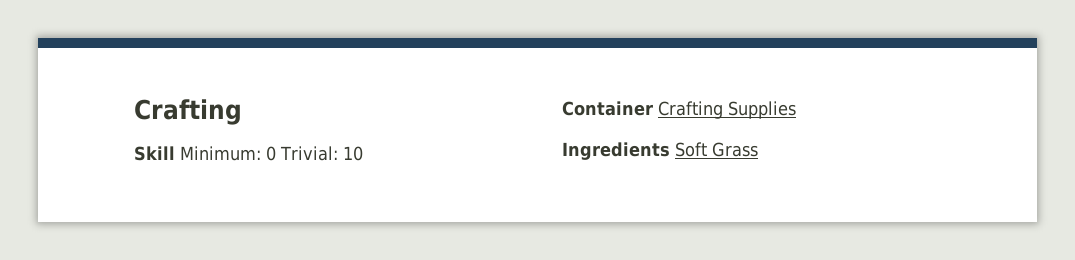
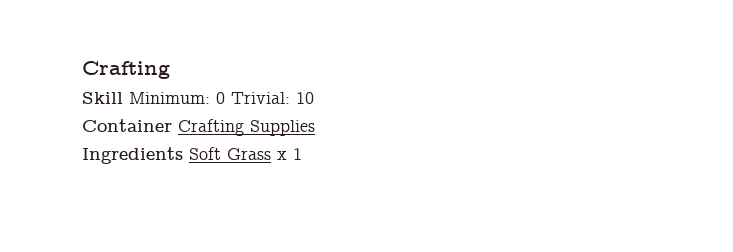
(758, 149) none -> [277,148,302,160] x 1

